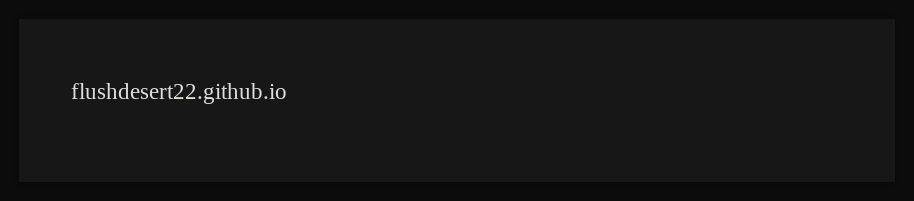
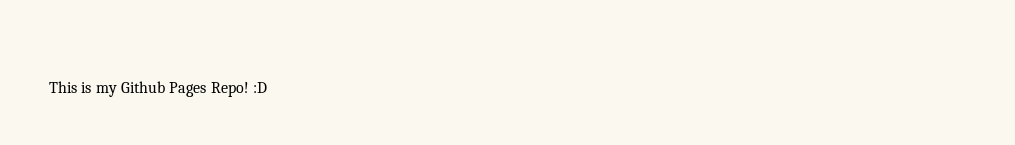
[71,83,287,104] flushdesert22.github.io -> [49,81,267,97] This is my Github Pages Repo! :D

